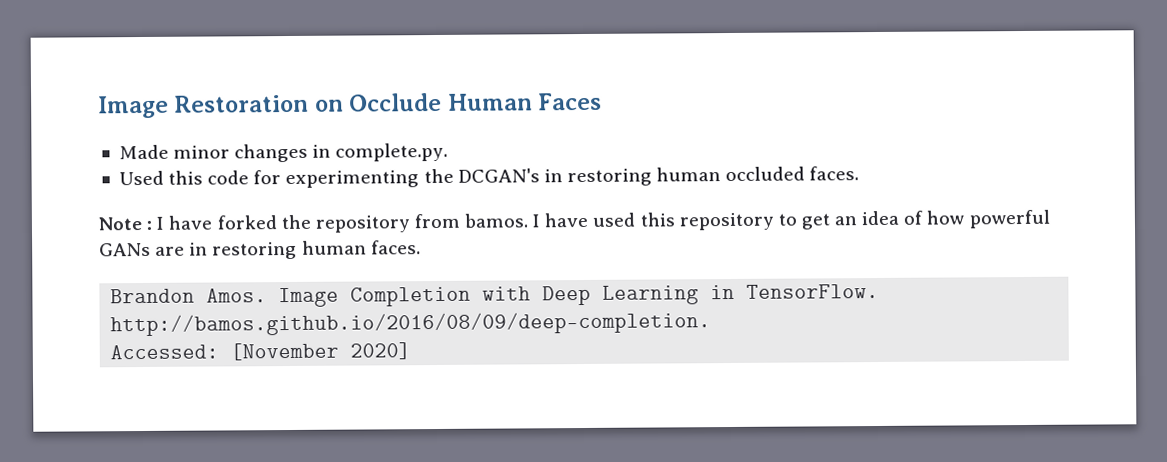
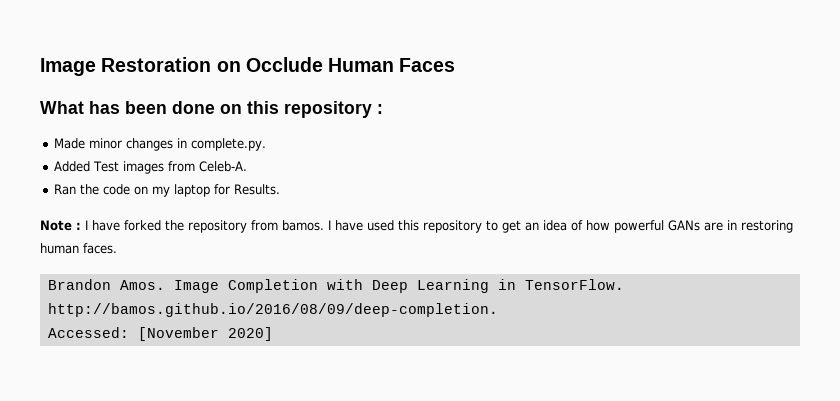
(603, 101) none -> [40,101,383,118] // What has been done on this repository :
[118,166,860,189] Used this code for experimenting the DCGAN's in restoring human occluded faces. -> [54,161,248,174] [54,184,281,197] Added Test images from Celeb-A. // Ran the code on my laptop for Results.

